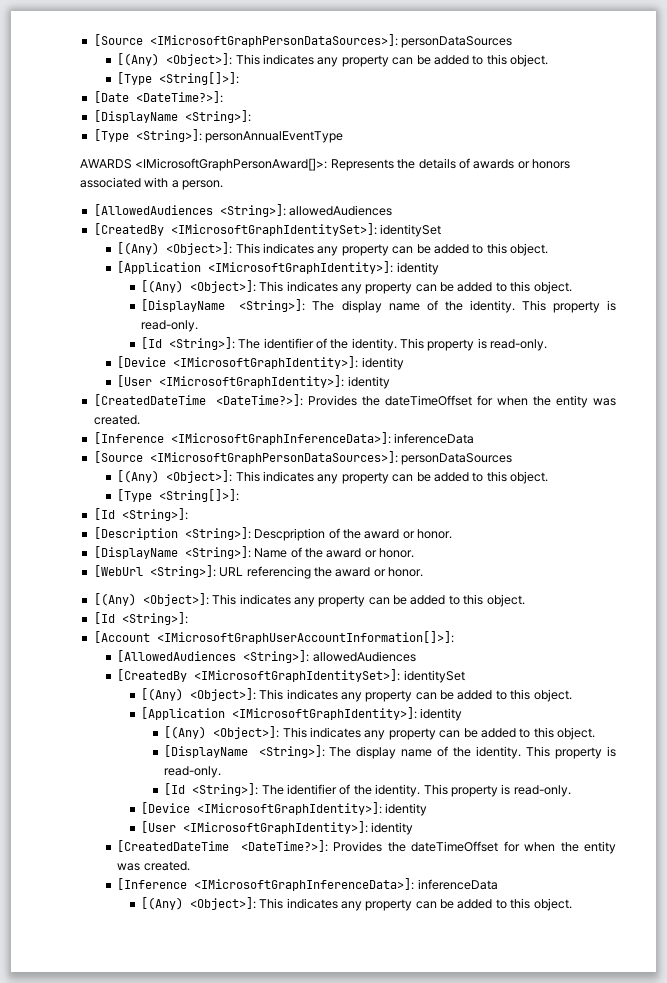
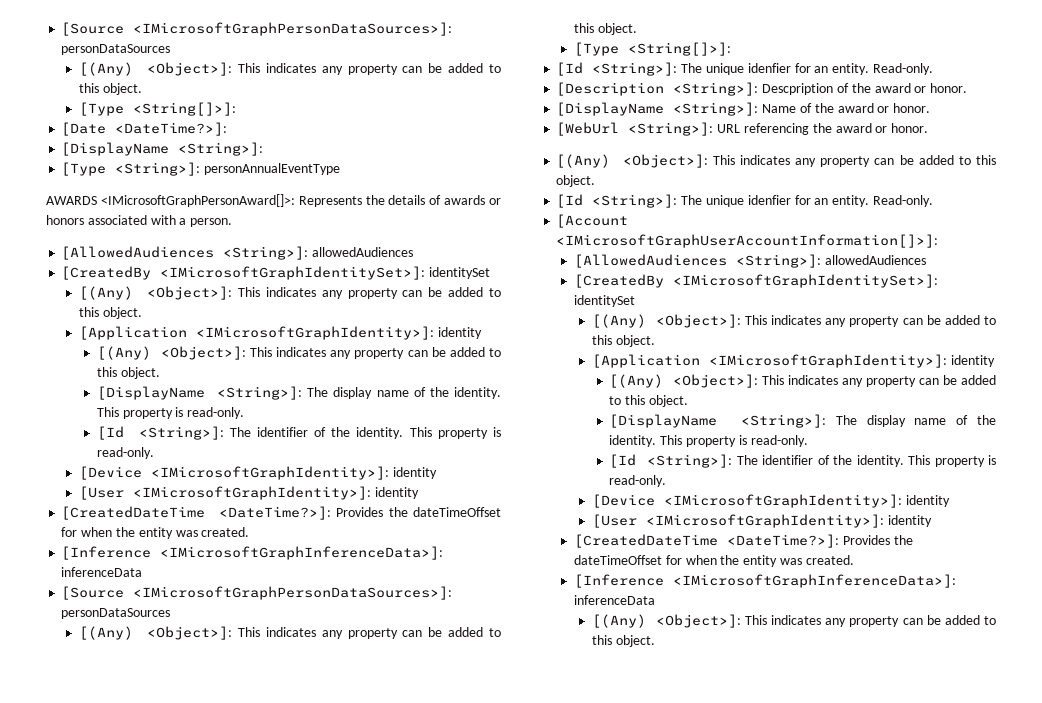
(188, 514) none -> [681,63,933,75] The unique idenfier for an entity. Read-only.
(188, 618) none -> [681,195,933,207] The unique idenfier for an entity. Read-only.

